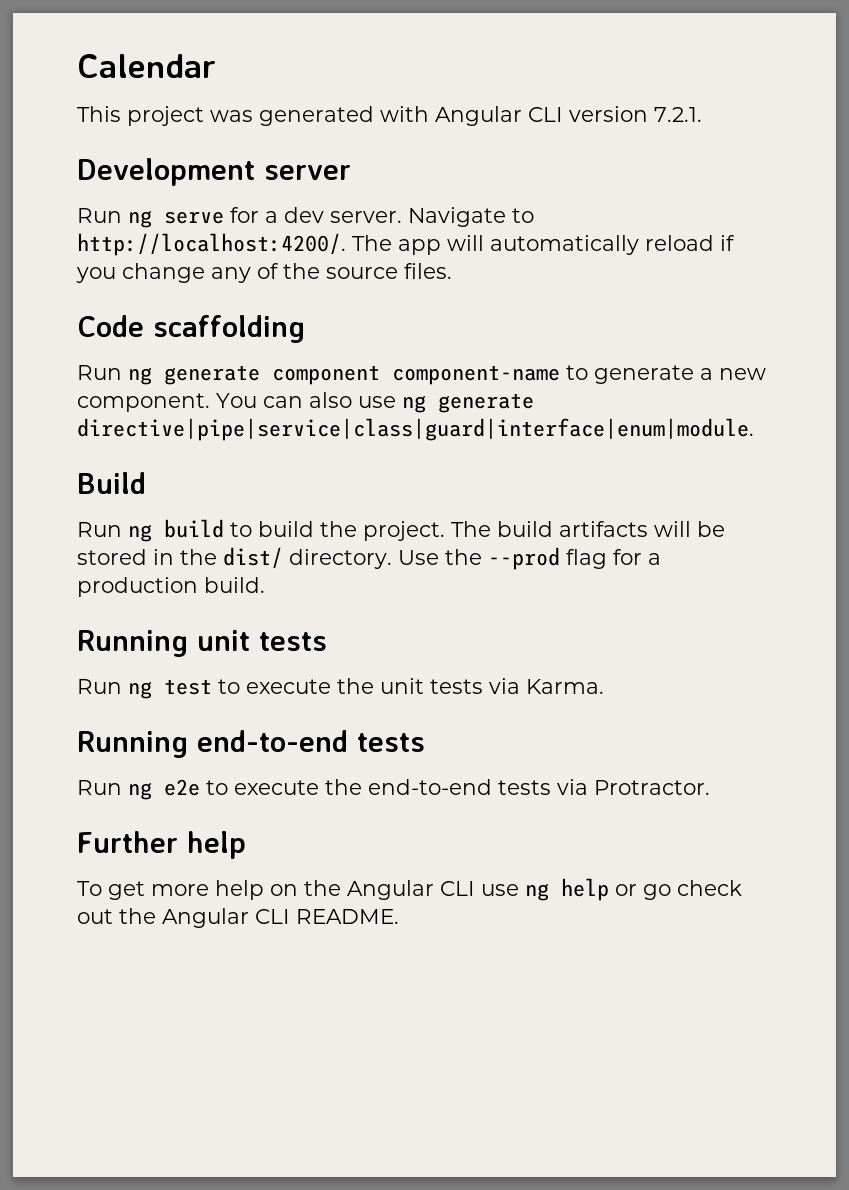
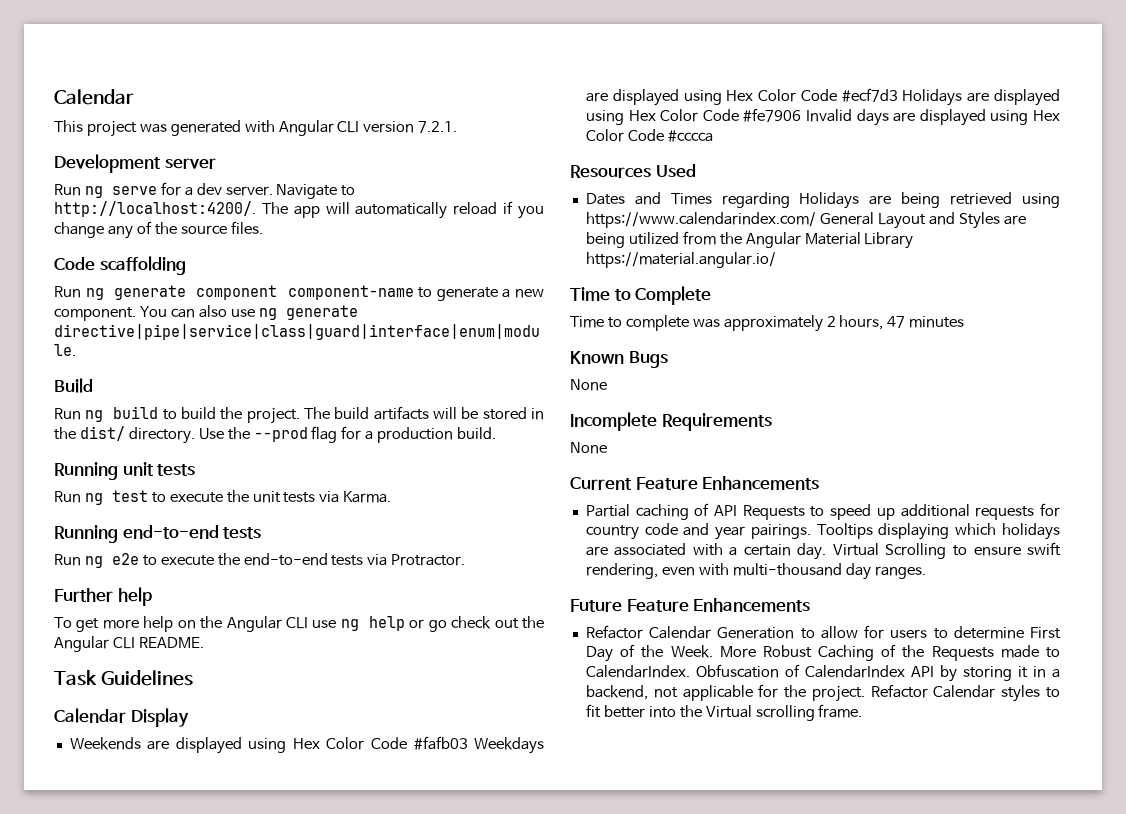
(399, 916) none -> [54,670,193,686] [54,708,189,727] [69,736,545,754] [585,88,1060,106] [585,108,1060,126] [585,129,713,142] [570,164,696,178] [585,192,1060,209] [585,212,1026,229] [585,231,914,249] [585,252,776,268] [570,286,712,305] [570,315,965,332] [570,351,668,368] [570,379,607,391] [570,412,772,431] [570,442,607,454] [570,476,820,490] [585,503,1060,520] [585,523,1060,540] [585,542,1061,560] [585,563,926,580] [570,598,811,612] [585,625,1061,639] [585,644,1060,662] [585,664,1060,682] [585,684,1060,702] [585,704,863,721] // Task Guidelines // Calendar Display // Weekends are displayed using Hex Color Code #fafb03 Weekdays are displayed using Hex Color Code #ecf7d3 Holidays are displayed using Hex Color Code #fe7906 Invalid days are displayed using Hex Color Code #cccca // Resources Used // Dates and Times regarding Holidays are being retrieved using https://www.calendarindex.com/ General Layout and Styles are being utilized from the Angular Material Library https://material.angular.io/ // Time to Complete // Time to complete was approximately 2 hours, 47 minutes // Known Bugs // None // Incomplete Requirements // None // Current Feature Enhancements // Partial caching of API Requests to speed up additional requests for country code and year pairings. Tooltips displaying which holidays are associated with a certain day. Virtual Scrolling to ensure swift rendering, even with multi-thousand day ranges. // Future Feature Enhancements // Refactor Calendar Generation to allow for users to determine First Day of the Week. More Robust Caching of the Requests made to CalendarIndex. Obfuscation of CalendarIndex API by storing it in a backend, not applicable for the project. Refactor Calendar styles to fit better into the Virtual scrolling frame.

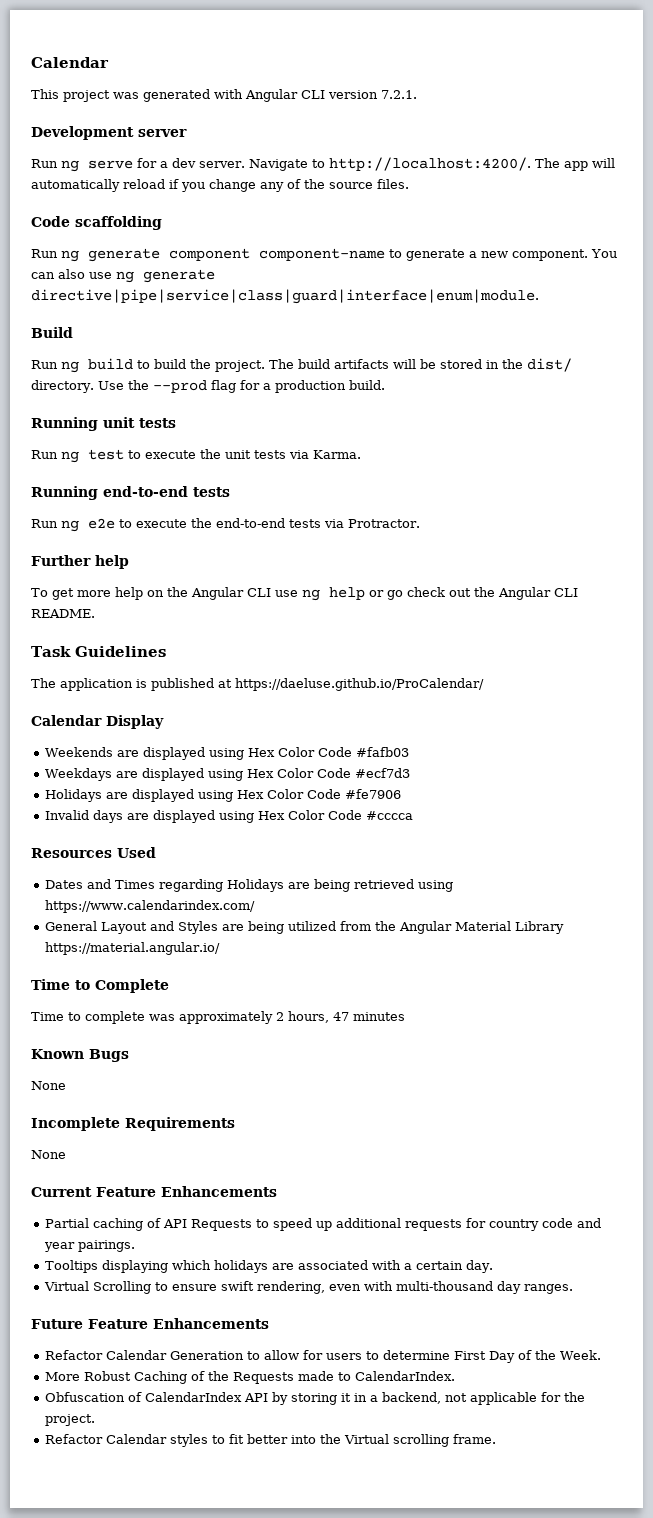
(193, 678) none -> [31,678,484,691] // The application is published at https://daeluse.github.io/ProCalendar/
(468, 743) none -> (409, 752) //
(898, 95) none -> (410, 773) //
(802, 115) none -> (401, 794) //
(816, 220) none -> (255, 906) //
(811, 531) none -> (135, 1246) //
(827, 551) none -> (493, 1266) //
(713, 651) none -> (601, 1355) //
(690, 671) none -> (455, 1376) //
(865, 693) none -> (95, 1420) //

